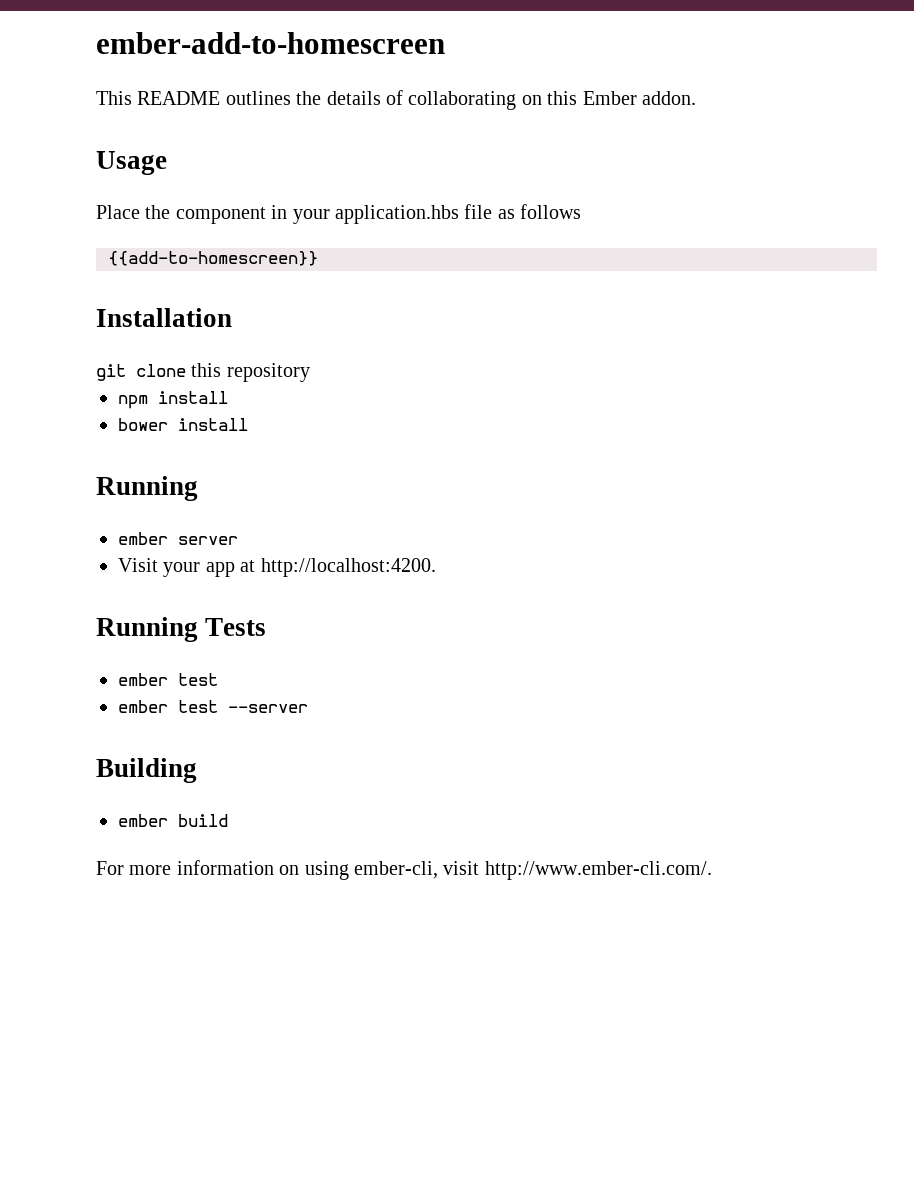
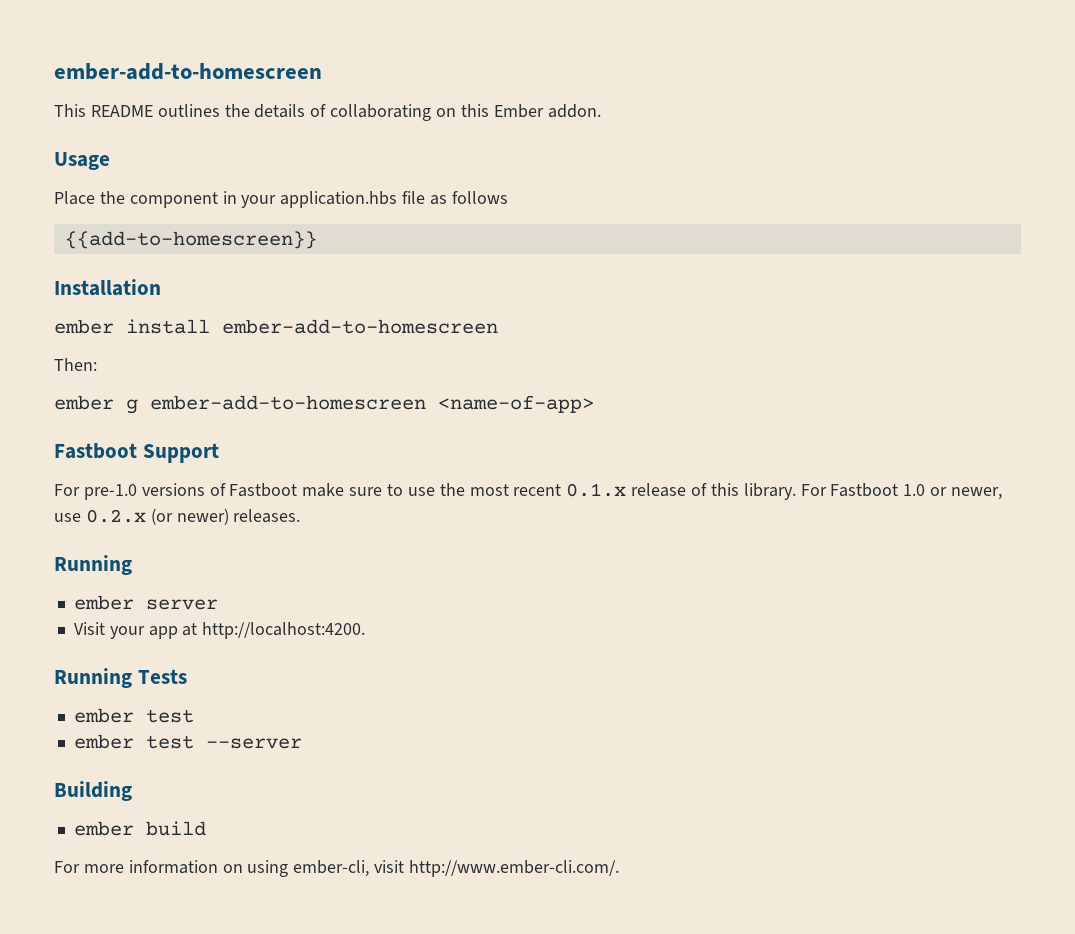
[96,363,310,382] [118,391,228,409] [118,418,248,431] git clone this repository // npm install // bower install -> [54,319,498,334] [54,358,97,371] [54,395,594,414] [54,443,219,463] [54,483,1003,500] [54,508,301,525] ember install ember-add-to-homescreen // Then: // ember g ember-add-to-homescreen <name-of-app> // Fastboot Support // For pre-1.0 versions of Fastboot make sure to use the most recent 0.1.x release of this library. For Fastboot 1.0 or newer, use 0.2.x (or newer) releases.

